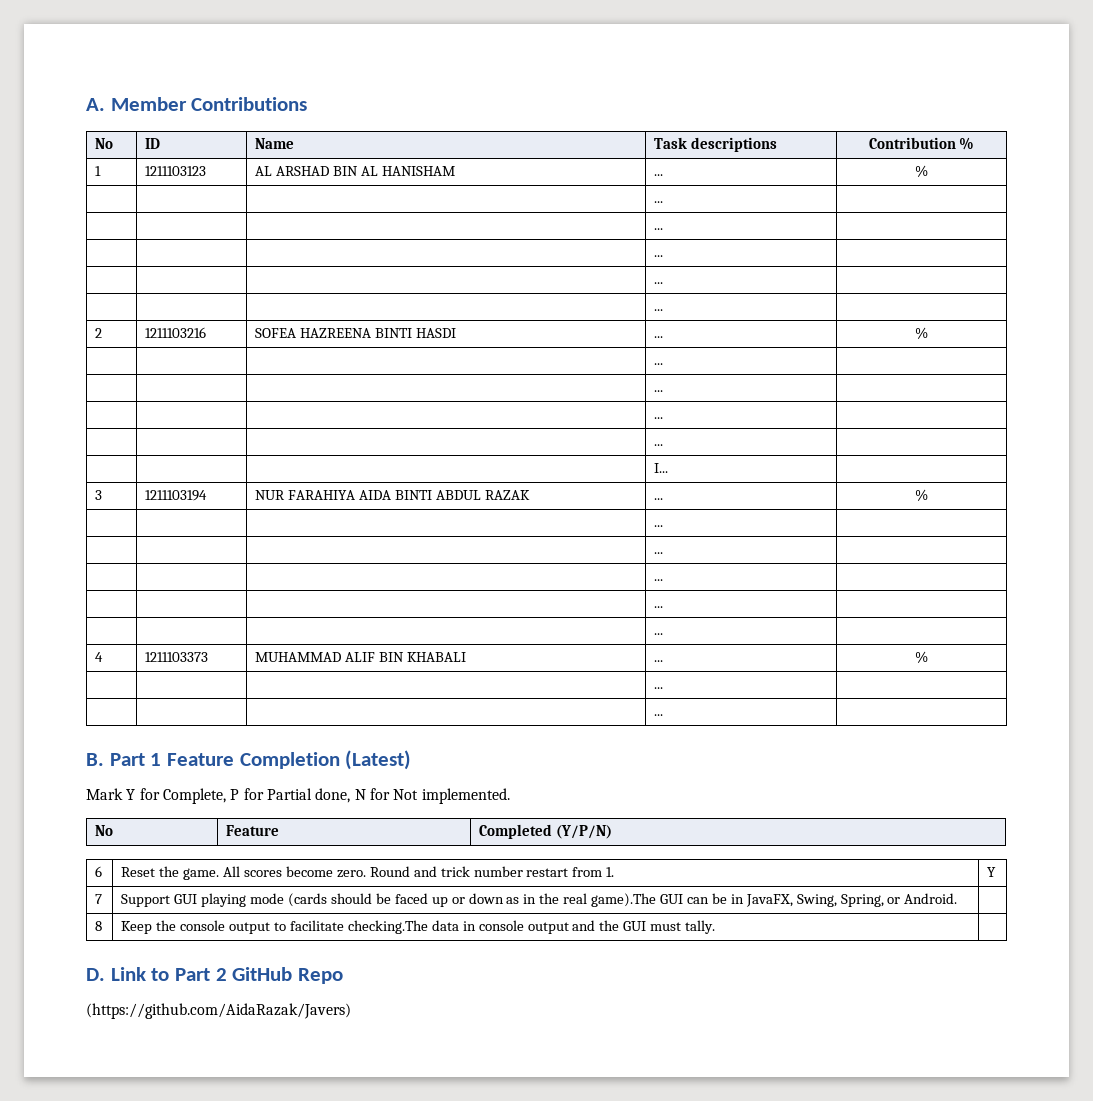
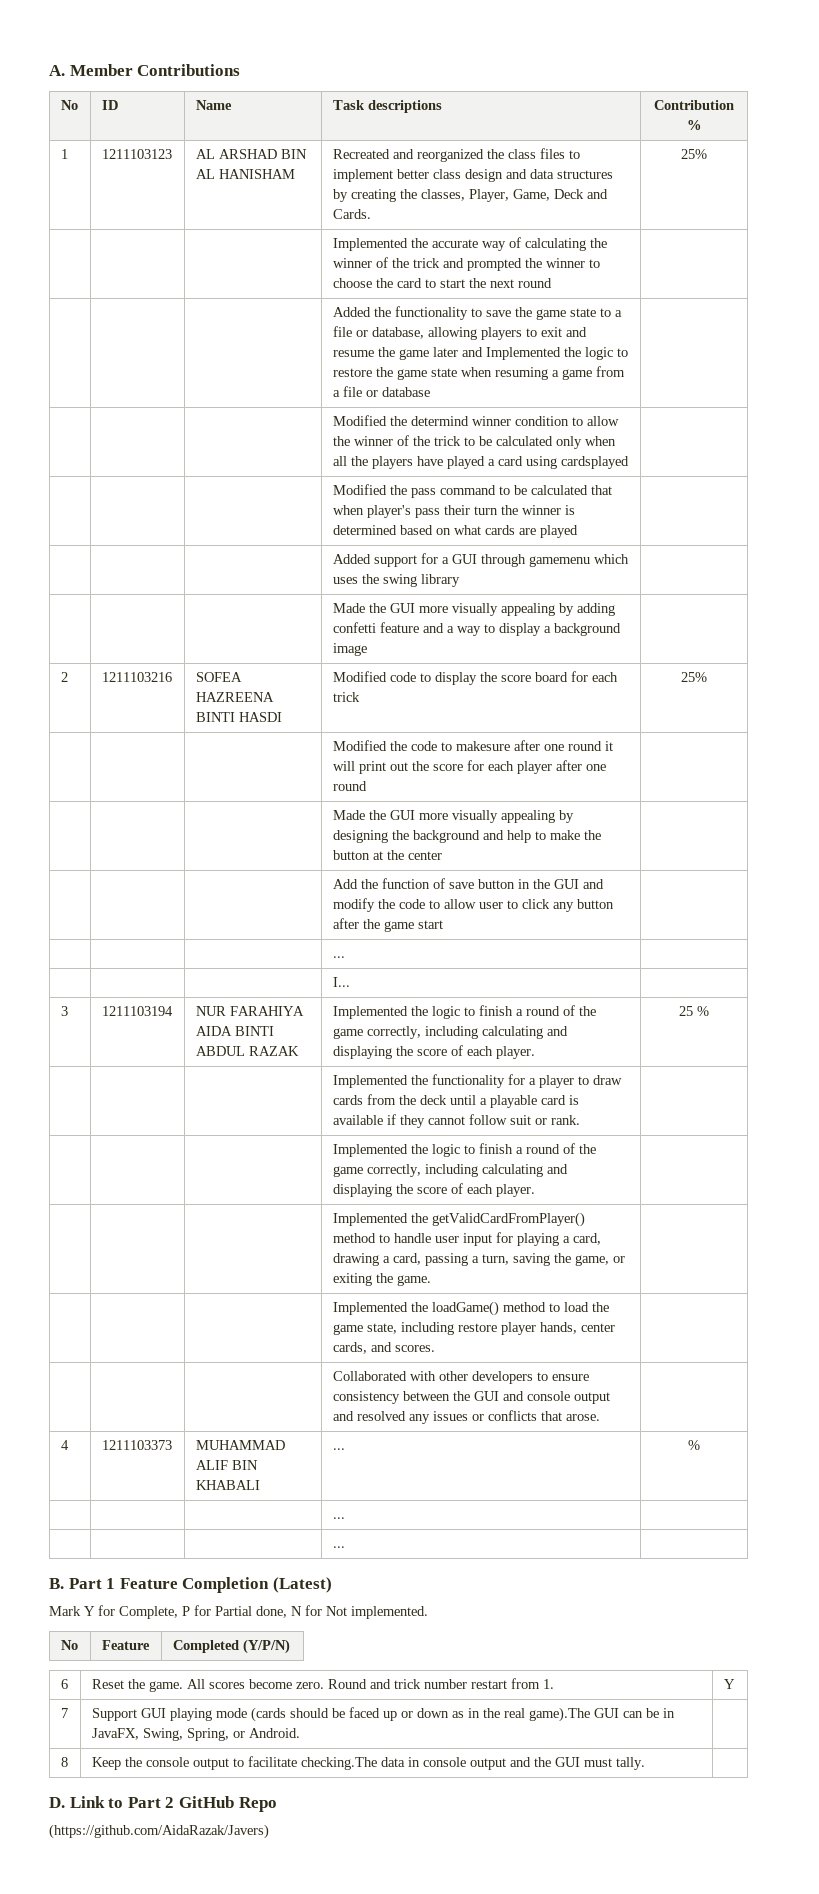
[654,174,664,176] [915,165,928,177] [654,201,664,203] [654,228,664,230] [654,255,664,257] [654,282,664,284] [654,309,664,311] ... | % // | | | ... | // | | | ... | // | | | ... | // | | | ... | // | | | ... -> [332,148,580,162] [332,169,613,182] [332,189,608,202] [332,209,371,219] [681,149,707,159] [332,237,607,251] [332,257,600,271] [332,278,552,288] [332,306,622,320] [332,326,587,340] [332,347,628,360] [332,366,625,380] [332,386,430,397] [332,415,619,426] [332,435,616,449] [332,456,629,469] [332,484,612,498] [332,505,575,518] [332,525,578,538] [332,553,629,567] [332,574,460,587] [332,603,615,616] [332,622,621,636] [332,643,367,656] Recreated and reorganized the class files to implement better class design and data structures by creating the classes, Player, Game, Deck and Cards. | 25% // | | | Implemented the accurate way of calculating the winner of the trick and prompted the winner to choose the card to start the next round | // | | | Added the functionality to save the game state to a file or database, allowing players to exit and resume the game later and Implemented the logic to restore the game state when resuming a game from a file or database | // | | | Modified the determind winner condition to allow the winner of the trick to be calculated only when all the players have played a card using cardsplayed | // | | | Modified the pass command to be calculated that when player's pass their turn the winner is determined based on what cards are played | // | | | Added support for a GUI through gamemenu which uses the swing library | // | | | Made the GUI more visually appealing by adding confetti feature and a way to display a background image
[654,336,664,338] [915,327,928,339] [654,363,664,365] [654,390,664,392] [654,417,664,419] ... | % // | | | ... | // | | | ... | // | | | ... -> [332,671,618,685] [332,692,360,702] [681,672,707,682] [332,740,613,751] [332,760,606,774] [332,781,367,791] [332,810,574,823] [332,830,601,843] [332,850,442,860] [332,878,604,889] [332,898,614,912] [332,918,443,932] Modified code to display the score board for each trick | 25% // | | | Modified the code to makesure after one round it will print out the score for each player after one round | // | | | Made the GUI more visually appealing by designing the background and help to make the button at the center | // | | | Add the function of save button in the GUI and modify the code to allow user to click any button after the game start
[654,498,664,500] [915,489,928,501] [654,525,664,527] [654,552,664,554] [654,579,664,581] [654,606,664,608] [654,633,664,635] ... | % // | | | ... | // | | | ... | // | | | ... | // | | | ... | // | | | ... -> [332,1005,596,1019] [332,1026,568,1039] [332,1045,535,1059] [679,1006,709,1016] [332,1074,622,1088] [332,1094,579,1108] [332,1114,580,1128] [332,1143,596,1157] [332,1164,568,1177] [332,1183,535,1197] [332,1212,585,1227] [332,1232,601,1246] [332,1253,625,1266] [332,1273,431,1286] [332,1301,609,1316] [332,1322,615,1335] [332,1342,435,1354] [332,1371,589,1384] [332,1391,610,1404] [332,1410,600,1424] Implemented the logic to finish a round of the game correctly, including calculating and displaying the score of each player. | 25 % // | | | Implemented the functionality for a player to draw cards from the deck until a playable card is available if they cannot follow suit or rank. | // | | | Implemented the logic to finish a round of the game correctly, including calculating and displaying the score of each player. | // | | | Implemented the getValidCardFromPlayer() method to handle user input for playing a card, drawing a card, passing a turn, saving the game, or exiting the game. | // | | | Implemented the loadGame() method to load the game state, including restore player hands, center cards, and scores. | // | | | Collaborated with other developers to ensure consistency between the GUI and console output and resolved any issues or conflicts that arose.

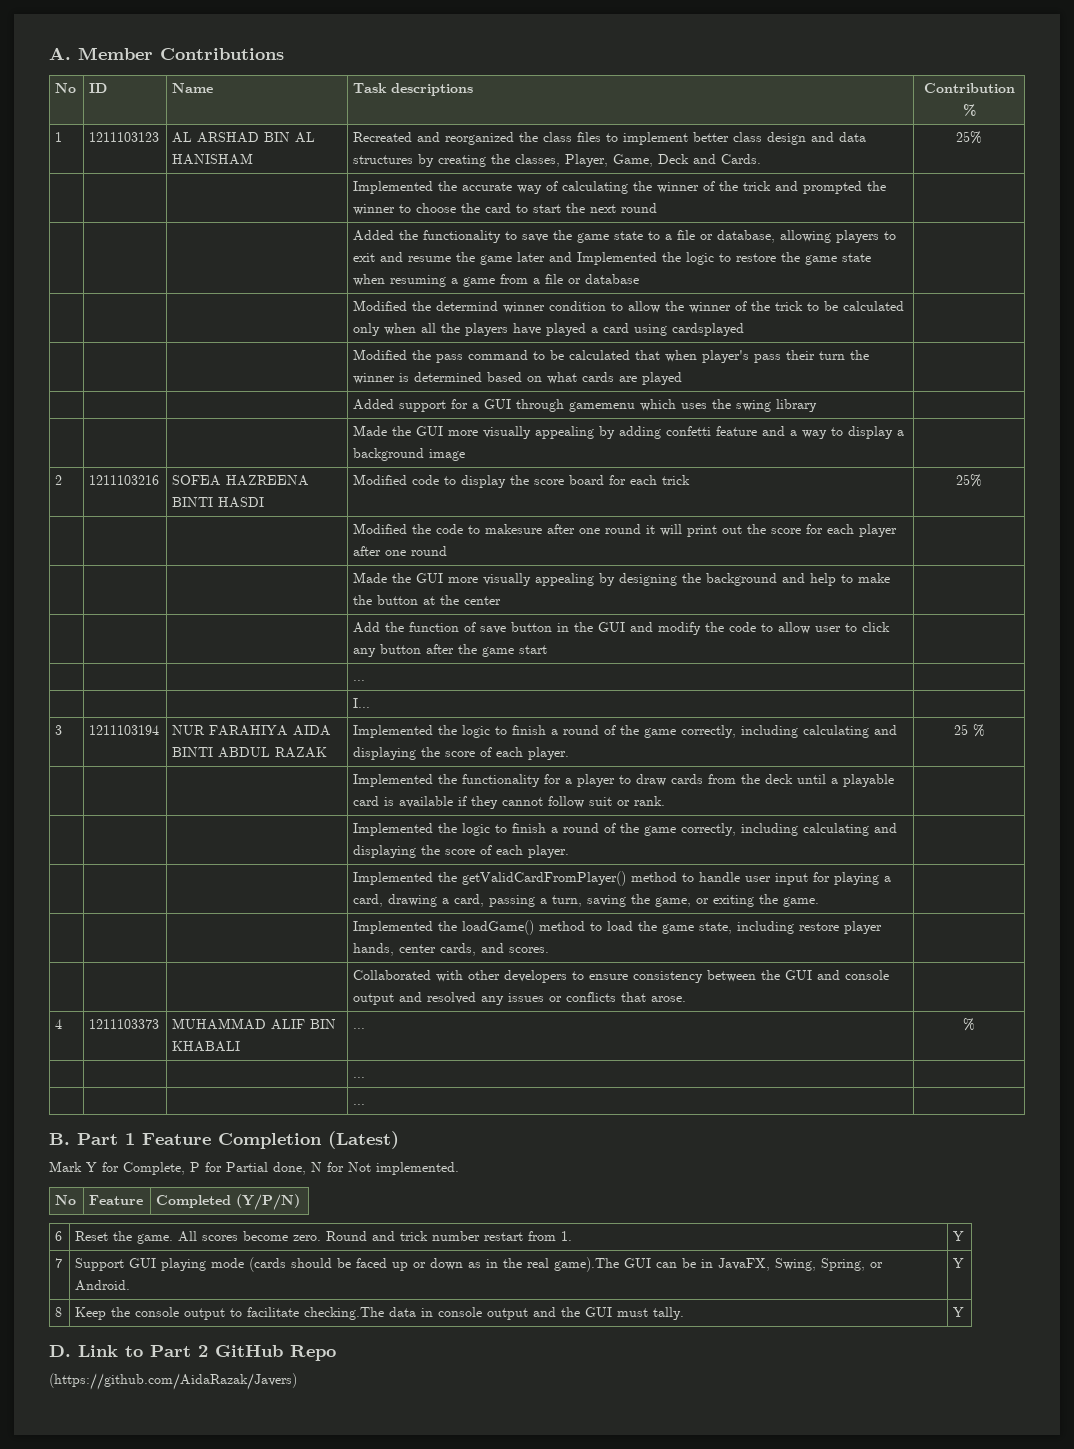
(300, 1733) none -> [953,1258,965,1268] Y
(645, 1763) none -> [953,1307,965,1317] Y

